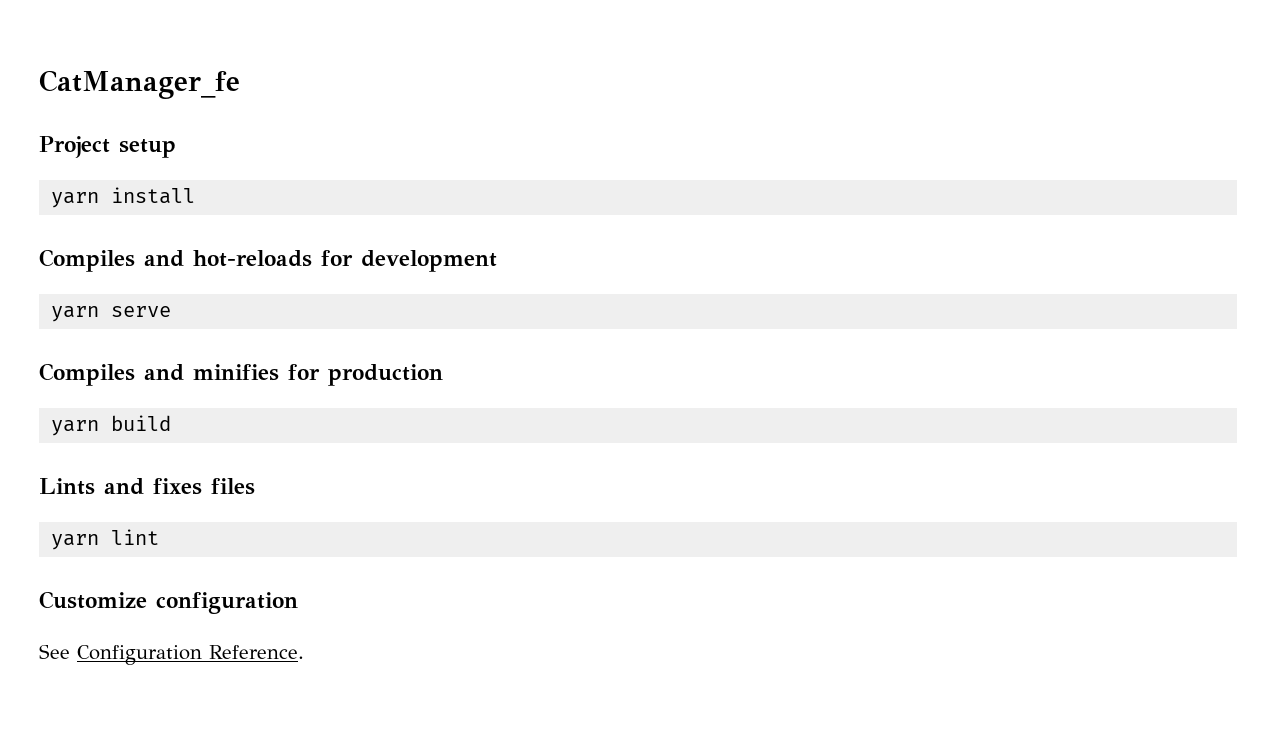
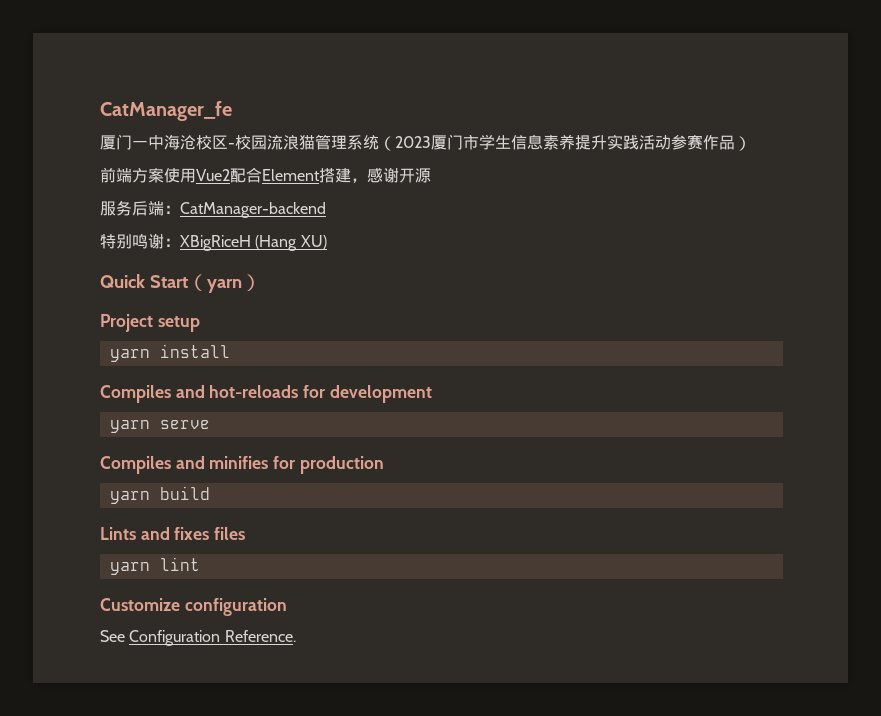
(240, 84) none -> [100,134,751,151] [100,167,431,183] [100,200,326,218] [100,233,327,251] [100,274,261,293] // 厦门一中海沧校区-校园流浪猫管理系统（2023厦门市学生信息素养提升实践活动参赛作品） // 前端方案使用Vue2配合Element搭建，感谢开源 // 服务后端：CatManager-backend // 特别鸣谢：XBigRiceH (Hang XU) // Quick Start（yarn）

